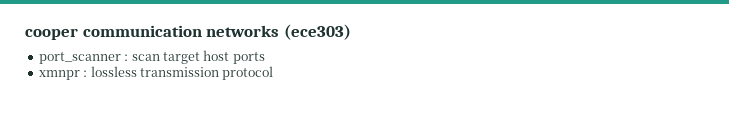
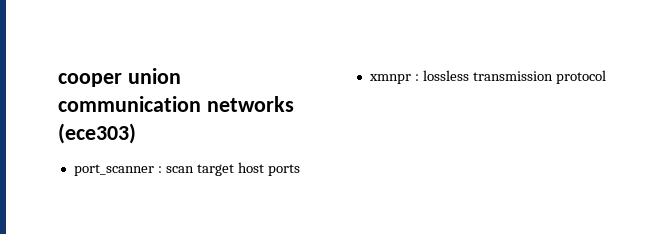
(78, 34) none -> [127,68,181,84] union

